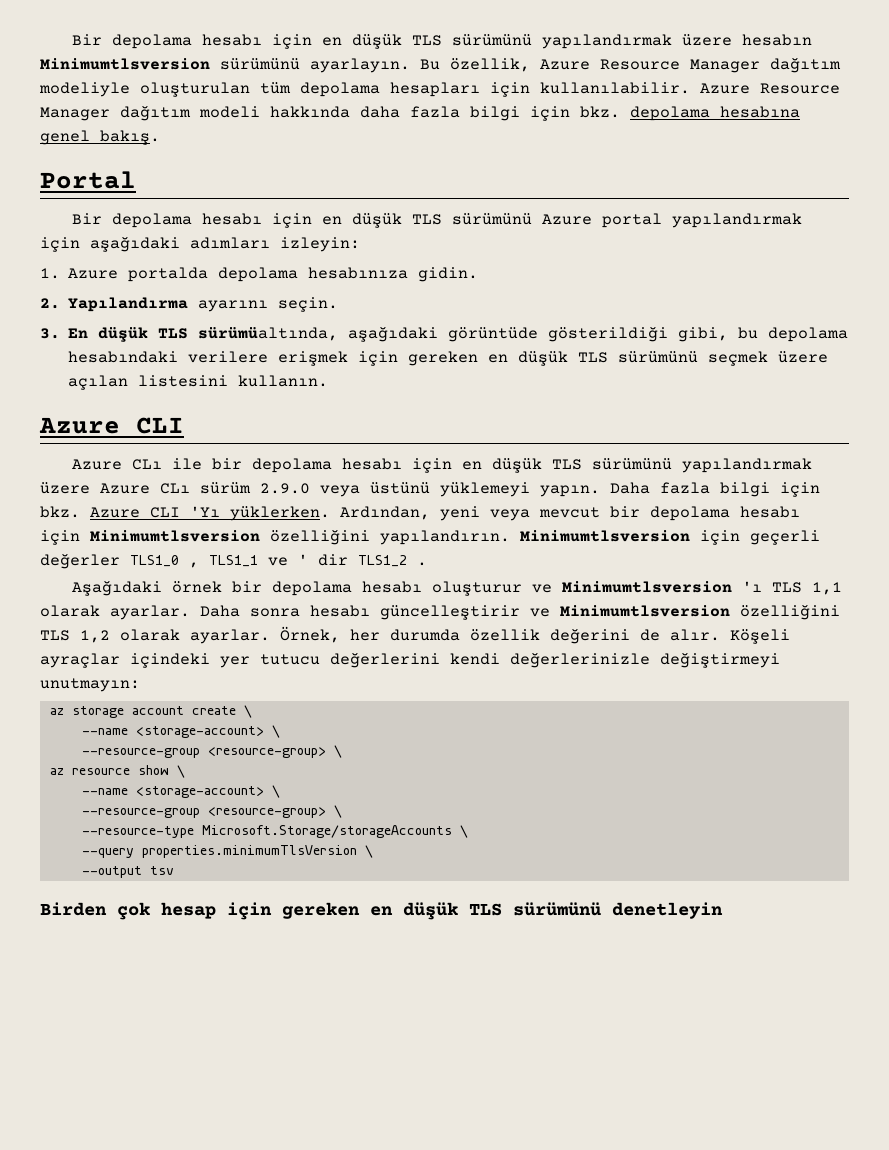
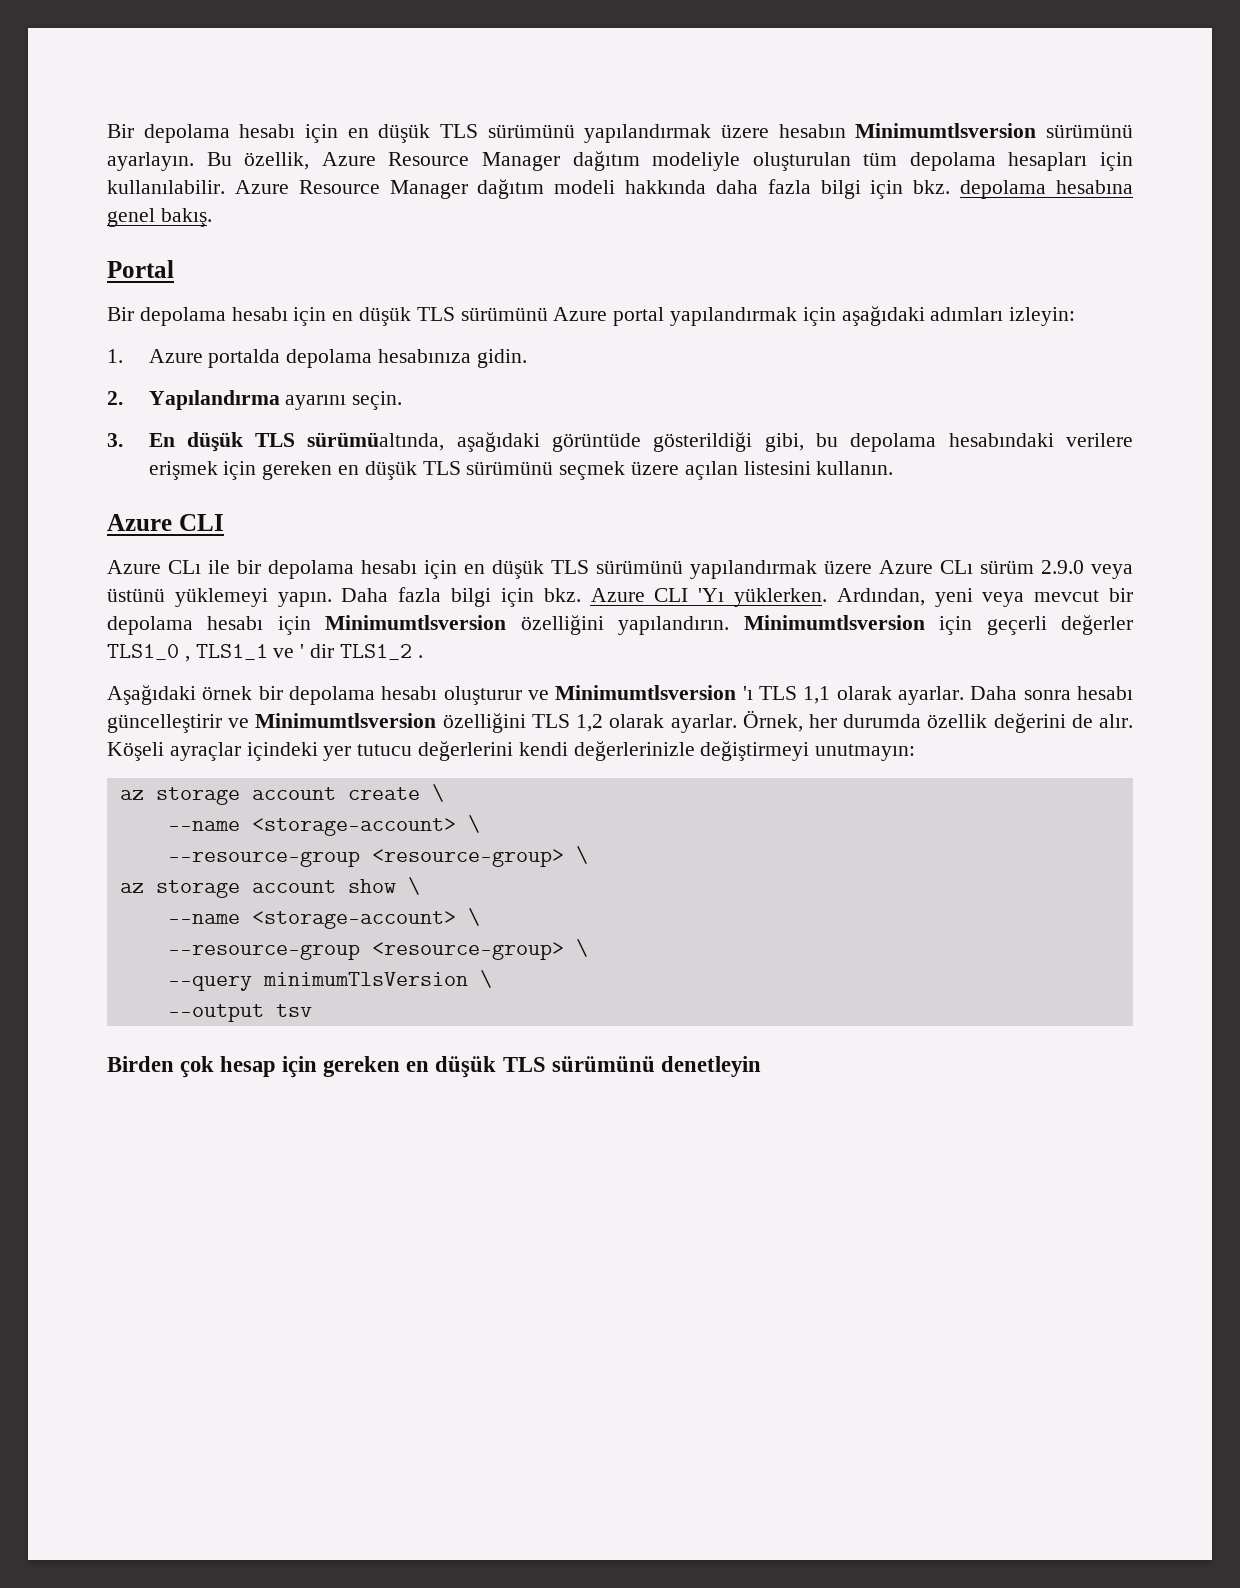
[71,768,130,775] resource -> [155,880,336,898] storage account
[81,825,468,838] // --resource-type Microsoft.Storage/storageAccounts \ -> (588, 948) none
[141,845,357,858] properties.minimumTlsVersion -> [262,972,468,986] minimumTlsVersion

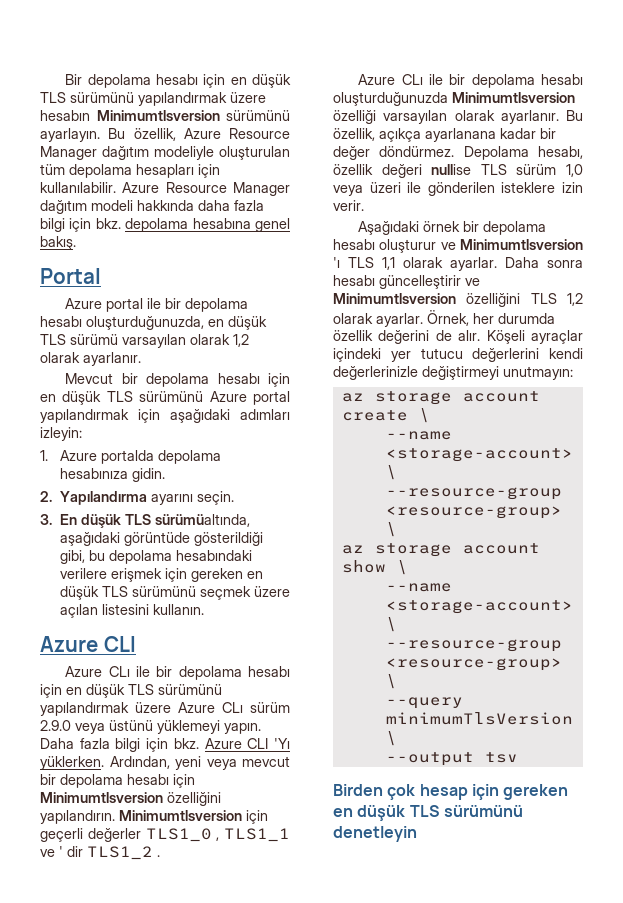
[107,307,134,321] Bir -> [65,298,249,312] [40,316,267,330] [40,334,249,348] [40,352,141,366] [65,373,138,384] Azure portal ile bir depolama hesabı oluşturduğunuzda, en düşük TLS sürümü varsayılan olarak 1,2 olarak ayarlanır. // Mevcut bir
(423, 656) none -> [358,74,583,88] [333,92,575,106] [333,110,583,124] [333,128,556,142] [333,146,583,160] [333,164,583,178] [333,182,583,196] [333,200,364,211] // Azure CLı ile bir depolama hesabı oluşturduğunuzda Minimumtlsversion özelliği varsayılan olarak ayarlanır. Bu özellik, açıkça ayarlanana kadar bir değer döndürmez. Depolama hesabı, özellik değeri nullise TLS sürüm 1,0 veya üzeri ile gönderilen isteklere izin verir.

